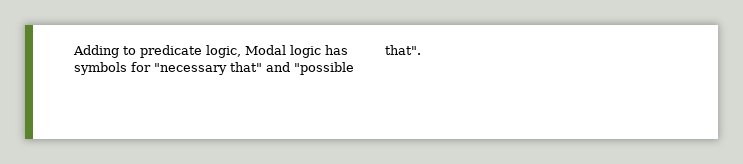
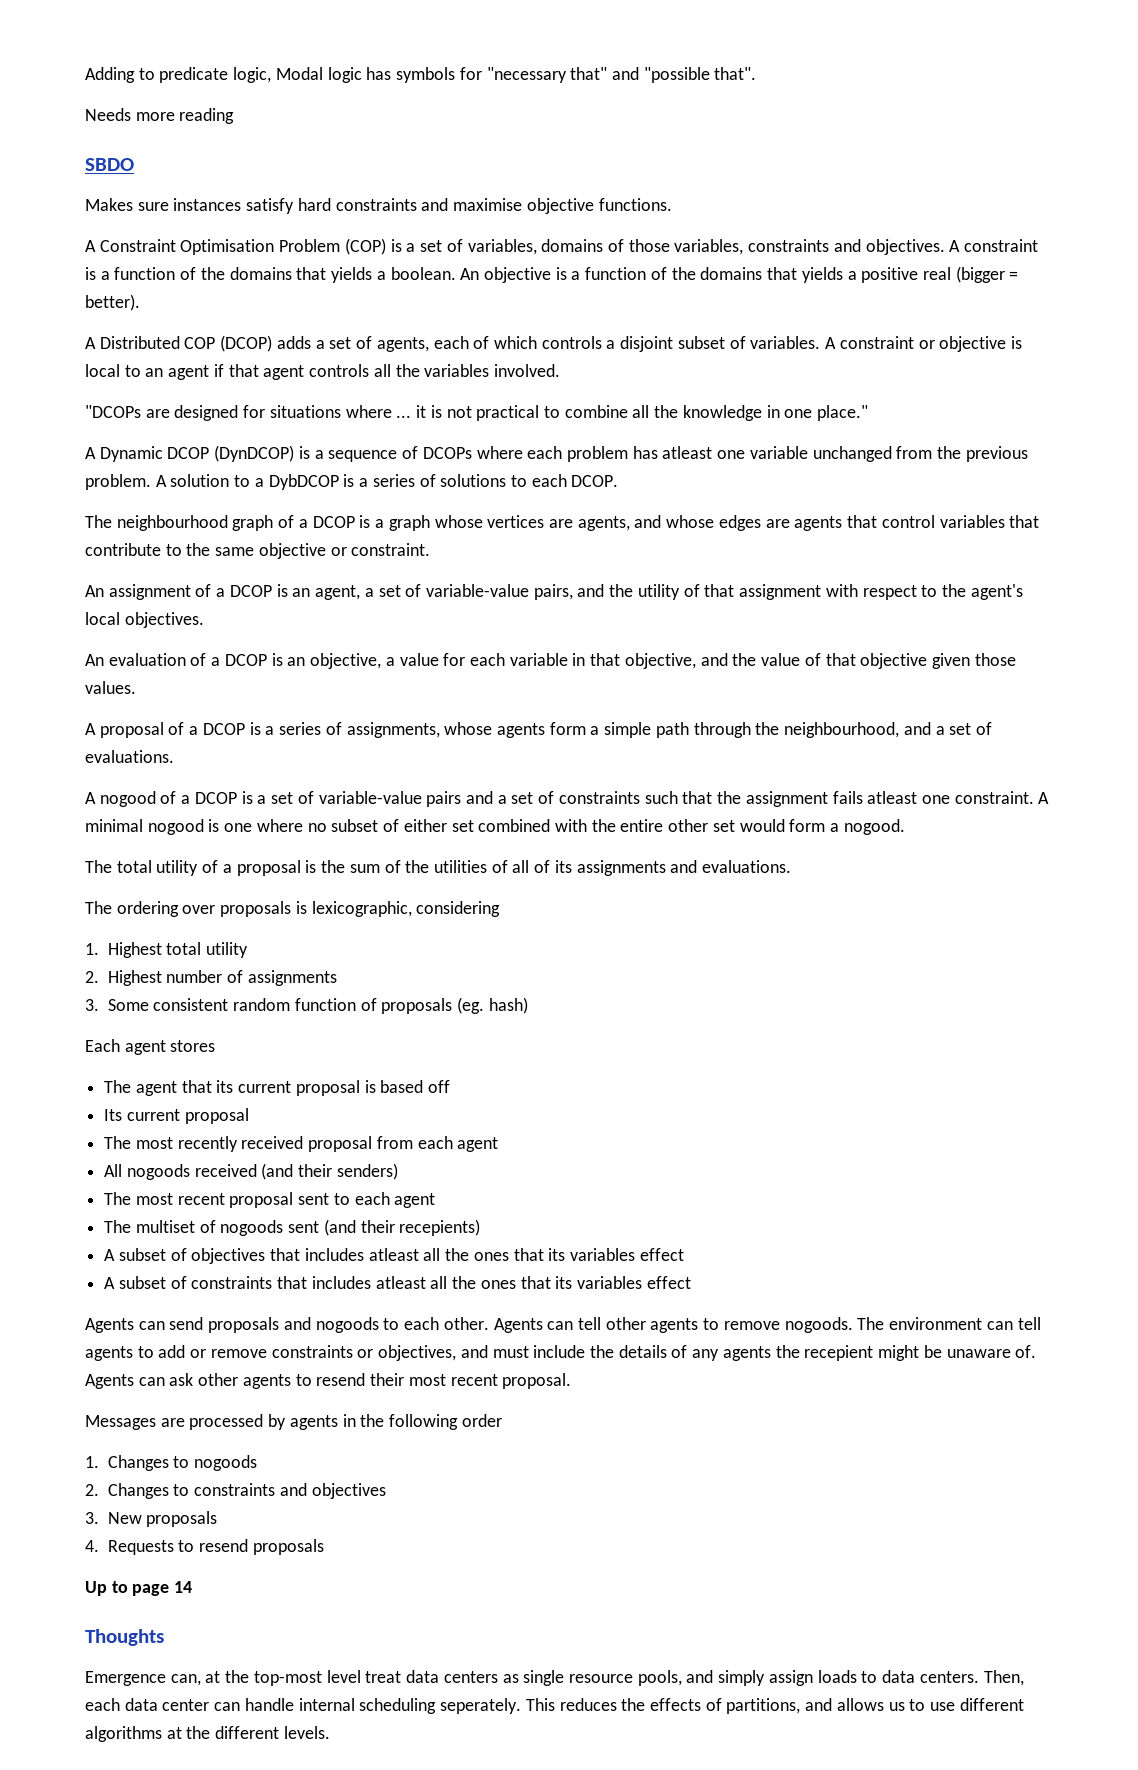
(421, 50) none -> [85,108,235,124] [85,158,134,171] [85,198,672,214] [85,238,1039,255] [85,266,1019,283] [85,294,140,311] [85,335,1022,352] [85,364,560,380] [85,405,869,421] [85,445,1028,462] [85,474,619,490] [85,515,1040,531] [85,543,431,559] [85,584,1023,600] [85,612,204,628] [85,653,1016,669] [85,681,136,694] [85,722,992,738] [85,750,174,763] [85,791,1050,807] [85,819,905,835] [85,860,792,876] [85,901,501,917] [85,942,249,958] [85,970,337,986] [85,997,528,1014] [85,1039,216,1055] [104,1080,451,1096] [104,1108,249,1124] [104,1136,499,1152] [104,1163,398,1180] [104,1192,436,1208] [104,1219,481,1236] [104,1248,684,1264] [104,1276,691,1289] [85,1317,1041,1333] [85,1345,1037,1361] [85,1373,572,1389] [85,1414,502,1430] [85,1455,258,1471] [85,1483,386,1499] [85,1511,218,1527] [85,1539,324,1555] [85,1581,193,1596] [85,1629,164,1646] [85,1670,1024,1686] [85,1698,1024,1714] [85,1726,330,1742] // Needs more reading // SBDO // Makes sure instances satisfy hard constraints and maximise objective functions. // A Constraint Optimisation Problem (COP) is a set of variables, domains of those variables, constraints and objectives. A constraint is a function of the domains that yields a boolean. An objective is a function of the domains that yields a positive real (bigger = better). // A Distributed COP (DCOP) adds a set of agents, each of which controls a disjoint subset of variables. A constraint or objective is local to an agent if that agent controls all the variables involved. // "DCOPs are designed for situations where ... it is not practical to combine all the knowledge in one place." // A Dynamic DCOP (DynDCOP) is a sequence of DCOPs where each problem has atleast one variable unchanged from the previous problem. A solution to a DybDCOP is a series of solutions to each DCOP. // The neighbourhood graph of a DCOP is a graph whose vertices are agents, and whose edges are agents that control variables that contribute to the same objective or constraint. // An assignment of a DCOP is an agent, a set of variable-value pairs, and the utility of that assignment with respect to the agent's local objectives. // An evaluation of a DCOP is an objective, a value for each variable in that objective, and the value of that objective given those values. // A proposal of a DCOP is a series of assignments, whose agents form a simple path through the neighbourhood, and a set of evaluations. // A nogood of a DCOP is a set of variable-value pairs and a set of constraints such that the assignment fails atleast one constraint. A minimal nogood is one where no subset of either set combined with the entire other set would form a nogood. // The total utility of a proposal is the sum of the utilities of all of its assignments and evaluations. // The ordering over proposals is lexicographic, considering // 1. Highest total utility // 2. Highest number of assignments // 3. Some consistent random function of proposals (eg. hash) // Each agent stores // The agent that its current proposal is based off // Its current proposal // The most recently received proposal from each agent // All nogoods received (and their senders) // The most recent proposal sent to each agent // The multiset of nogoods sent (and their recepients) // A subset of objectives that includes atleast all the ones that its variables effect // A subset of constraints that includes atleast all the ones that its variables effect // Agents can send proposals and nogoods to each other. Agents can tell other agents to remove nogoods. The environment can tell agents to add or remove constraints or objectives, and must include the details of any agents the recepient might be unaware of. Agents can ask other agents to resend their most recent proposal. // Messages are processed by agents in the following order // 1. Changes to nogoods // 2. Changes to constraints and objectives // 3. New proposals // 4. Requests to resend proposals // Up to page 14 // Thoughts // Emergence can, at the top-most level treat data centers as single resource pools, and simply assign loads to data centers. Then, each data center can handle internal scheduling seperately. This reduces the effects of partitions, and allows us to use different algorithms at the different levels.

